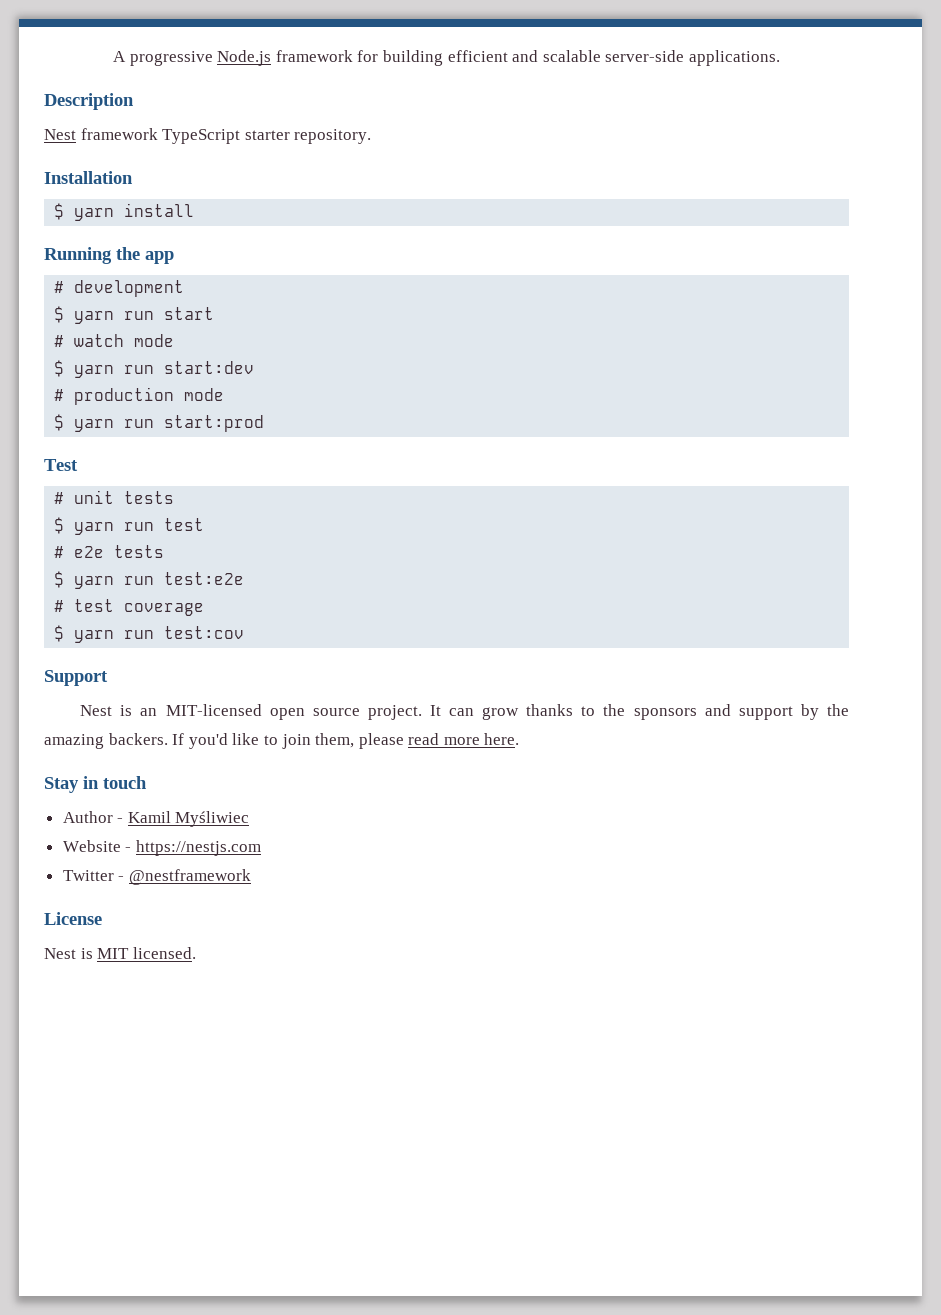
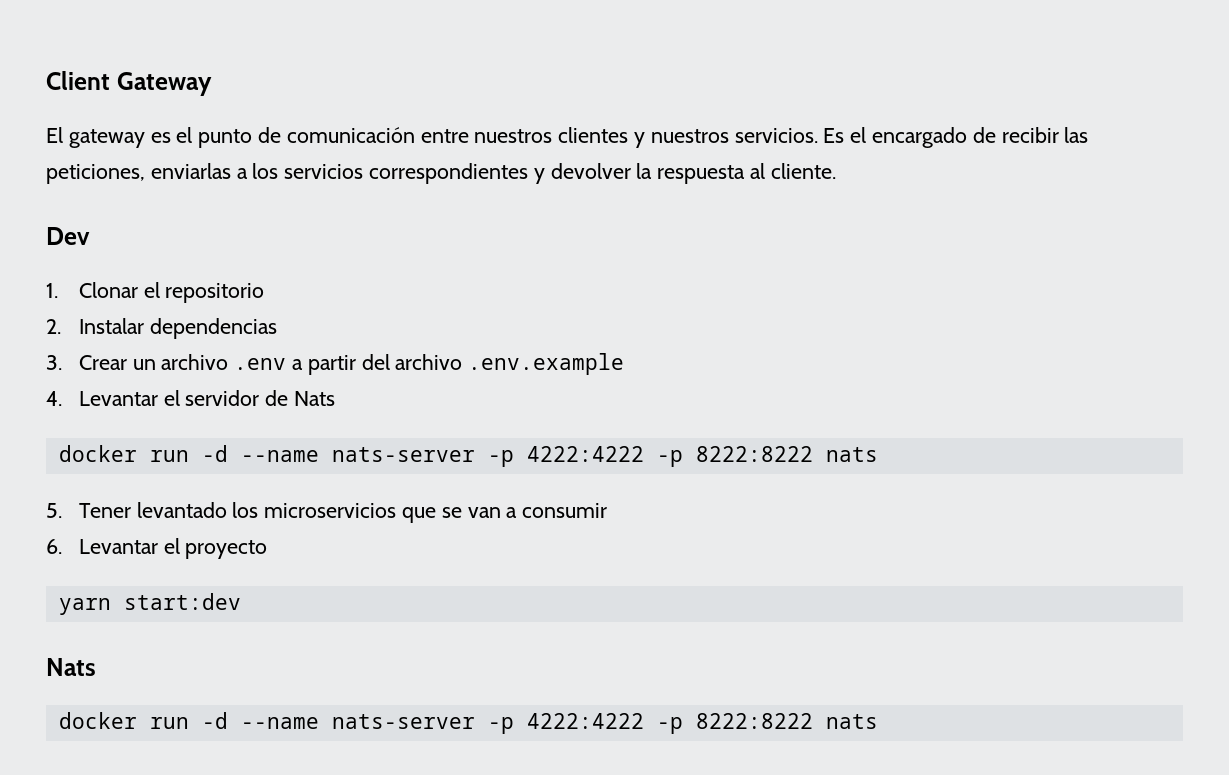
[113,50,780,66] [44,93,134,110] [44,128,372,144] [44,171,133,184] [54,203,195,221] [44,247,174,264] [54,280,185,297] [54,306,215,324] [54,334,175,347] [54,360,255,378] [54,387,225,405] [54,414,265,432] [44,459,78,471] [54,490,175,504] [54,517,205,535] [54,545,165,558] [54,571,245,589] [54,599,205,616] [54,625,245,643] [44,670,108,686] [80,704,850,720] [44,733,520,749] [44,776,147,793] [62,811,250,827] [62,840,261,856] [62,869,251,885] [44,912,102,925] [44,947,196,959] A progressive Node.js framework for building efficient and scalable server-side applications. // Description // Nest framework TypeScript starter repository. // Installation // $ yarn install // Running the app // # development // $ yarn run start // # watch mode // $ yarn run start:dev // # production mode // $ yarn run start:prod // Test // # unit tests // $ yarn run test // # e2e tests // $ yarn run test:e2e // # test coverage // $ yarn run test:cov // Support // Nest is an MIT-licensed open source project. It can grow thanks to the sponsors and support by the amazing backers. If you'd like to join them, please read more here. // Stay in touch // Author - Kamil Myśliwiec // Website - https://nestjs.com // Twitter - @nestframework // License // Nest is MIT licensed. -> [46,71,212,96] [46,127,1089,148] [46,163,836,184] [46,227,90,245] [46,282,265,303] [46,318,277,339] [46,353,625,375] [46,390,335,406] [58,445,878,467] [46,502,608,523] [46,538,268,559] [58,593,241,615] [46,658,96,676] [58,712,878,734] Client Gateway // El gateway es el punto de comunicación entre nuestros clientes y nuestros servicios. Es el encargado de recibir las peticiones, enviarlas a los servicios correspondientes y devolver la respuesta al cliente. // Dev // 1. Clonar el repositorio // 2. Instalar dependencias // 3. Crear un archivo .env a partir del archivo .env.example // 4. Levantar el servidor de Nats // docker run -d --name nats-server -p 4222:4222 -p 8222:8222 nats // 5. Tener levantado los microservicios que se van a consumir // 6. Levantar el proyecto // yarn start:dev // Nats // docker run -d --name nats-server -p 4222:4222 -p 8222:8222 nats

